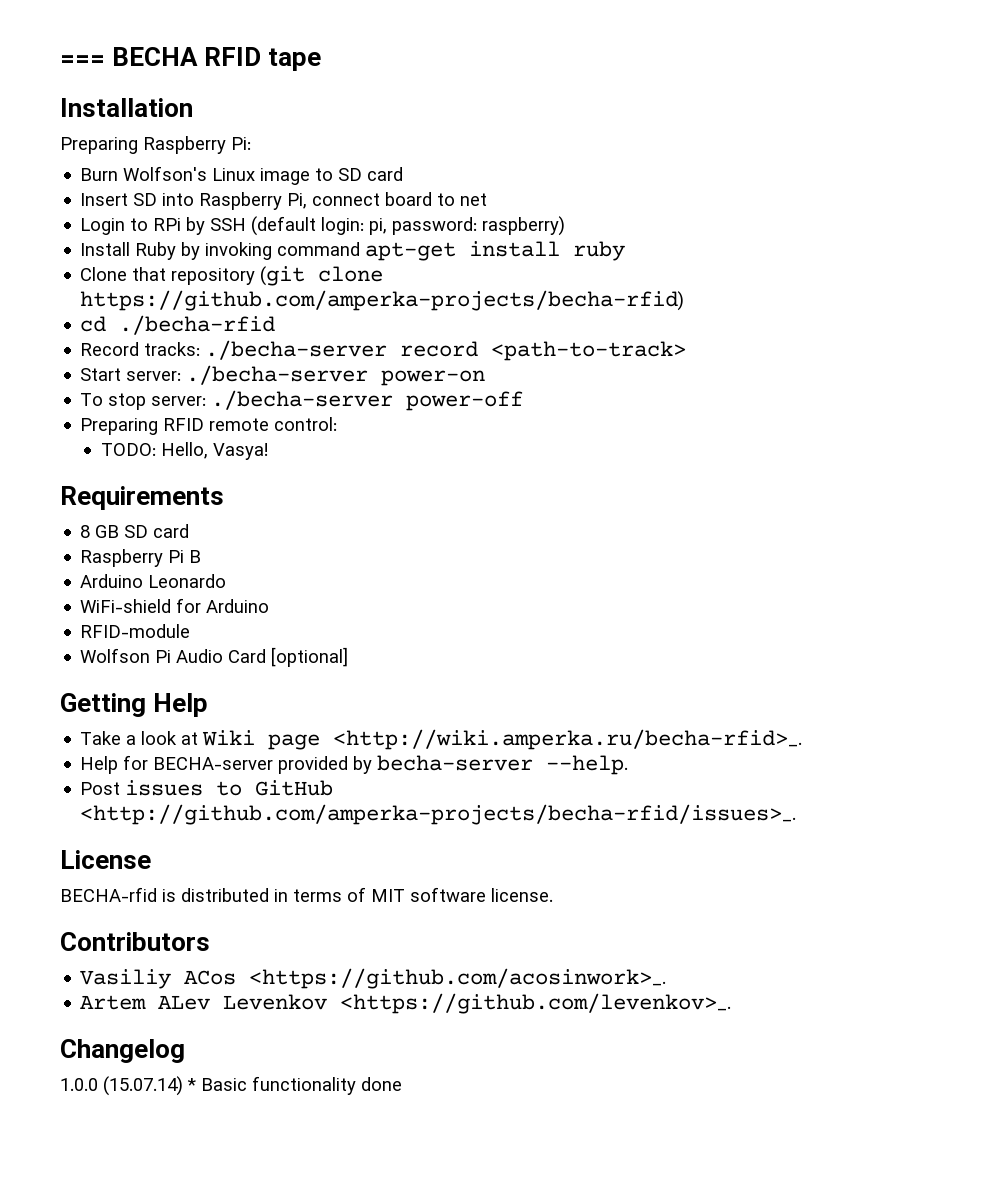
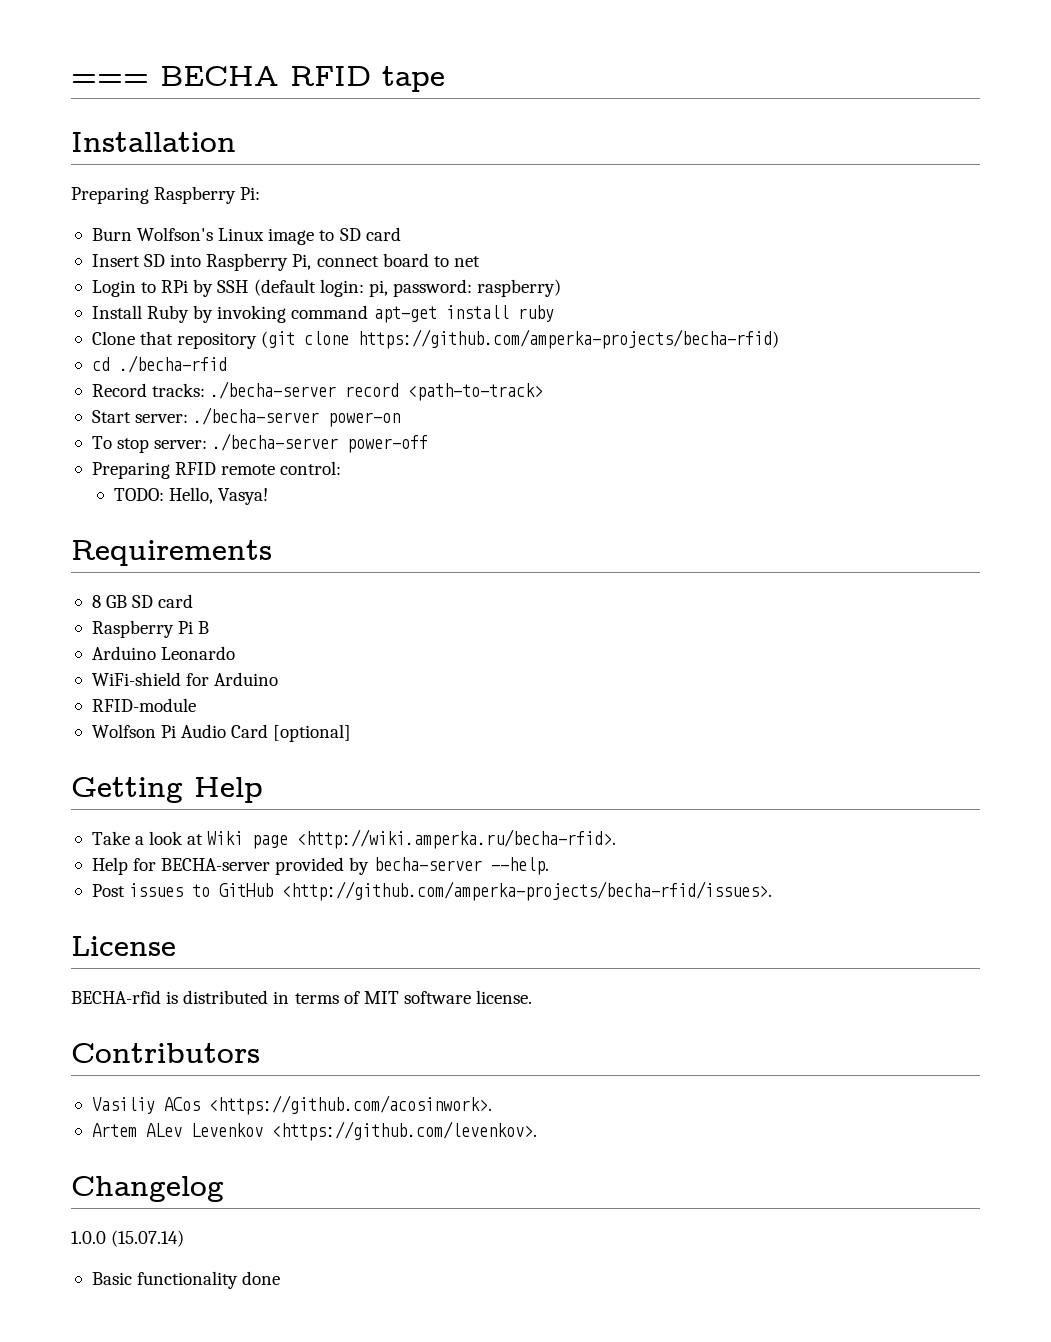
[333,729,803,750] <http://wiki.amperka.ru/becha-rfid>_. -> [297,829,617,849] <http://wiki.amperka.ru/becha-rfid>.
[80,804,797,825] <http://github.com/amperka-projects/becha-rfid/issues>_. -> [282,881,773,901] <http://github.com/amperka-projects/becha-rfid/issues>.
[249,968,667,989] <https://github.com/acosinwork>_. -> [208,1095,492,1115] <https://github.com/acosinwork>.
[340,993,732,1014] <https://github.com/levenkov>_. -> [271,1121,537,1141] <https://github.com/levenkov>.
[187,1078,196,1091] * -> (185, 1238) //

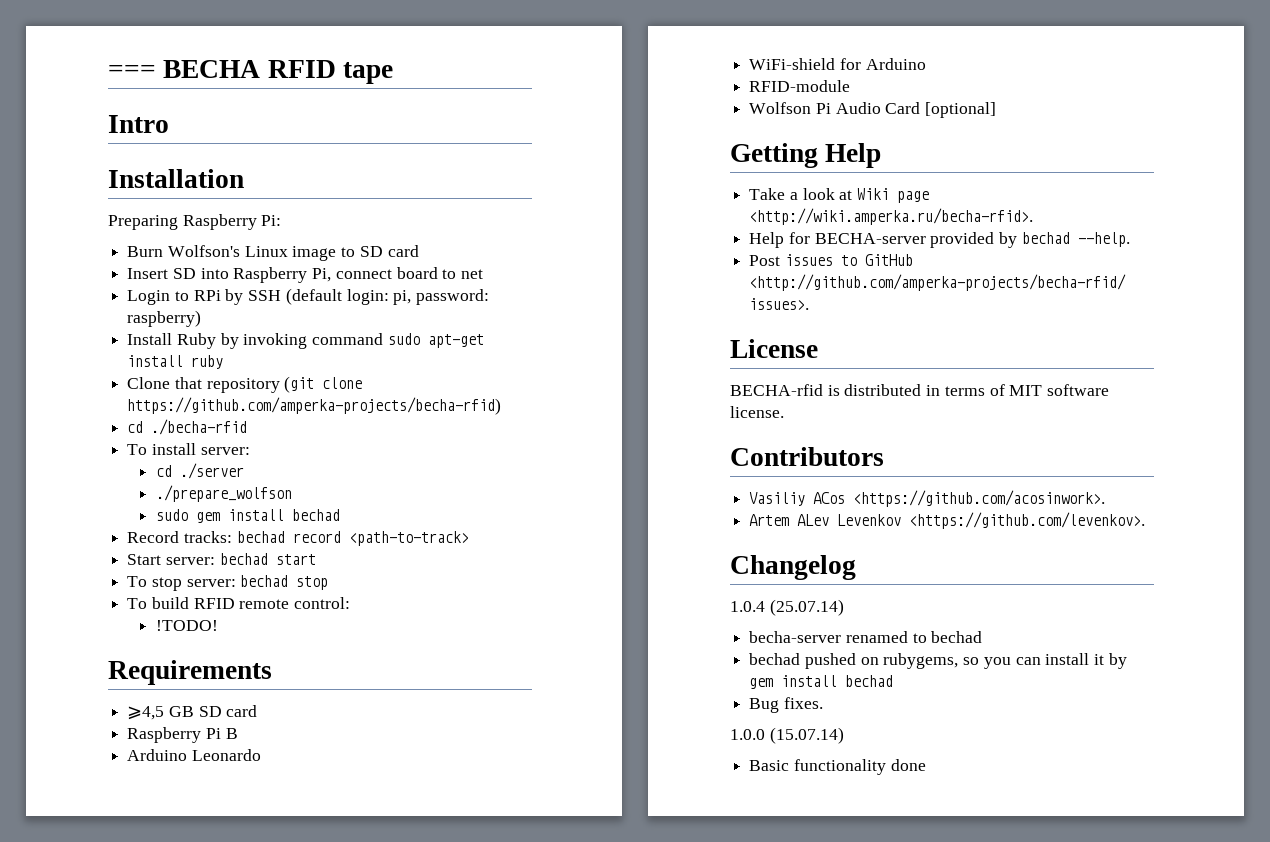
(445, 79) none -> [108,115,169,133] // Intro
(369, 312) none -> [387,333,420,345] sudo
(227, 364) none -> [127,443,250,455] [155,463,244,479] [155,485,292,502] [155,509,340,523] // To install server: // cd ./server // ./prepare_wolfson // sudo gem install bechad
[210,381,337,399] ./becha-server -> [236,531,285,543] bechad
[193,407,401,427] ./becha-server power-on -> [219,553,316,565] bechad start
[212,433,429,453] [91,462,170,479] ./becha-server power-off // Preparing -> [240,575,329,590] [127,597,189,609] bechad stop // To build
[113,487,268,505] TODO: Hello, Vasya! -> [155,620,218,631] !TODO!
[91,595,101,608] 8 -> [127,706,165,720] ⩾4,5
[373,857,482,871] becha-server -> [1021,232,1070,244] bechad
(224, 1189) none -> [730,599,844,616] [749,631,983,643] [749,653,1127,669] [749,675,894,689] [749,697,823,713] // 1.0.4 (25.07.14) // becha-server renamed to bechad // bechad pushed on rubygems, so you can install it by gem install bechad // Bug fixes.

